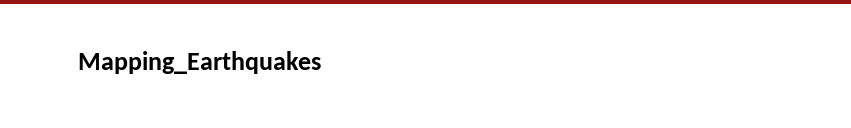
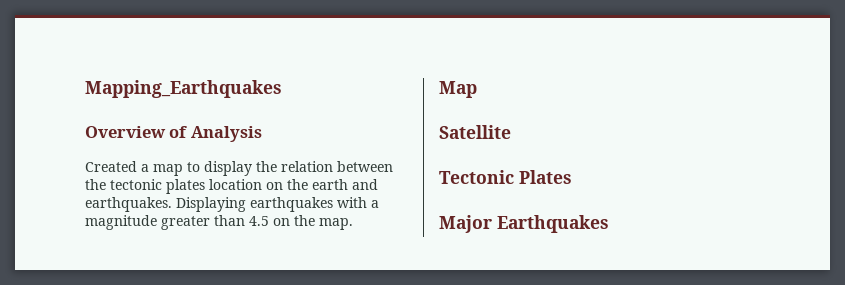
(321, 62) none -> [85,126,262,142] [85,161,393,176] [85,179,378,194] [85,197,379,212] [85,215,353,230] [439,81,477,98] [439,125,511,139] [439,170,572,184] [439,215,609,233] // Overview of Analysis // Created a map to display the relation between the tectonic plates location on the earth and earthquakes. Displaying earthquakes with a magnitude greater than 4.5 on the map. // Map // Satellite // Tectonic Plates // Major Earthquakes

